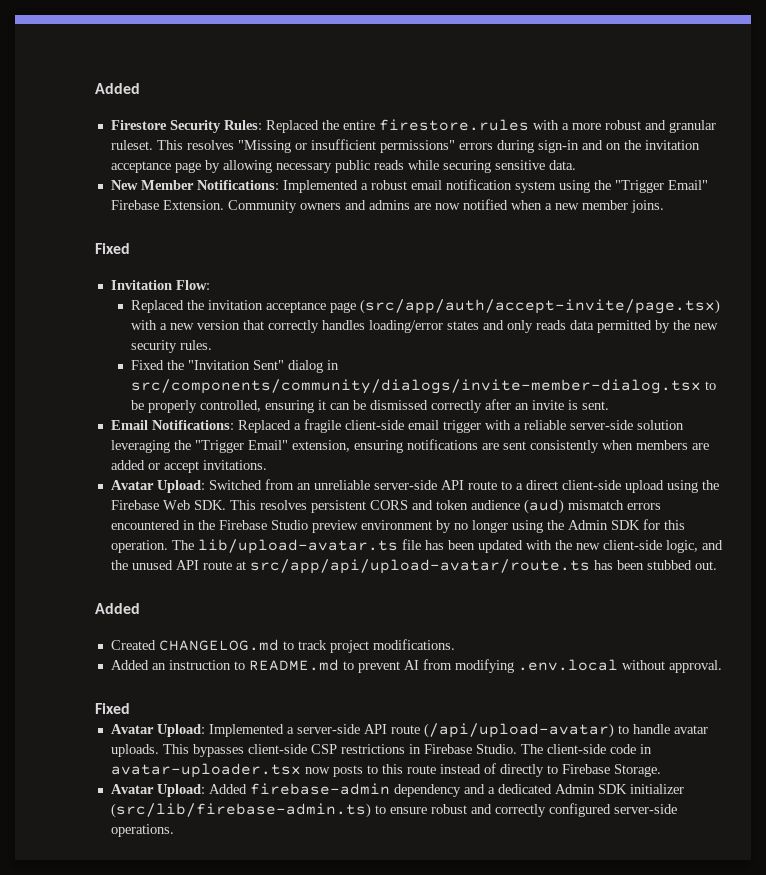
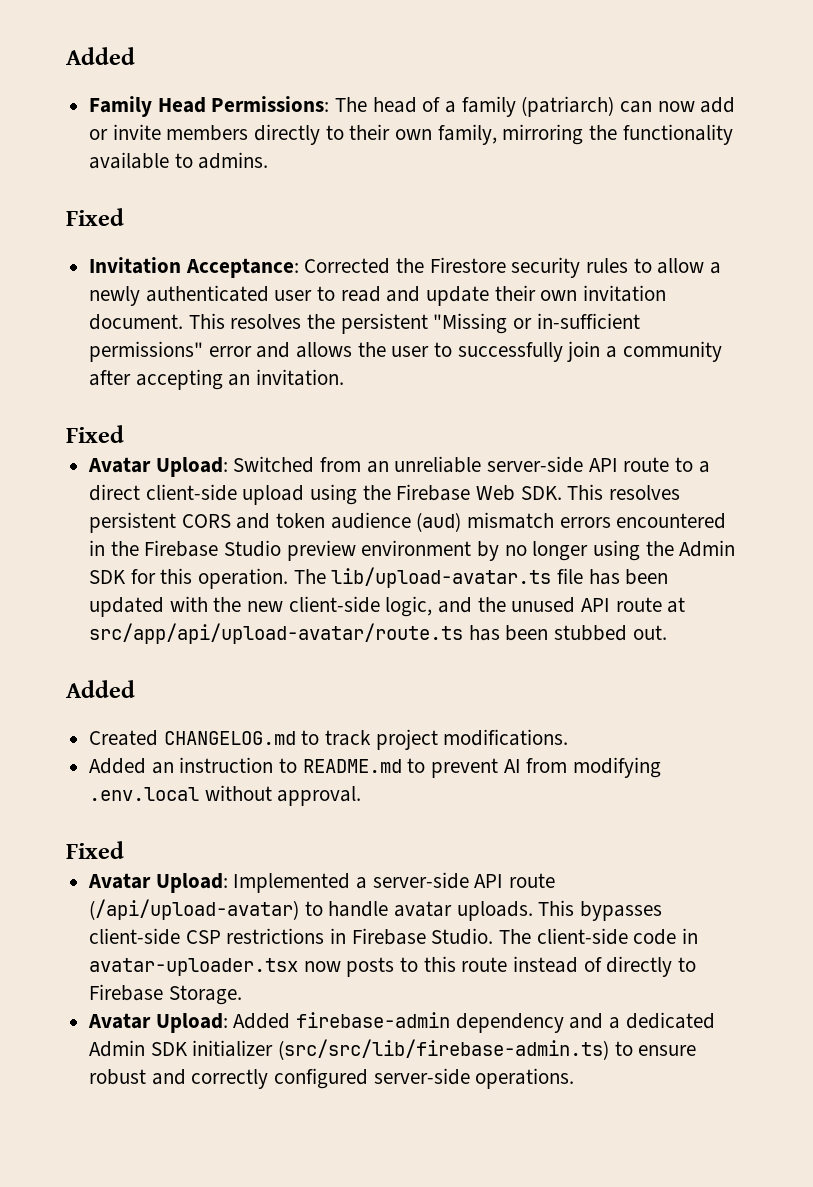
[95,83,140,94] [110,119,716,133] [110,139,700,153] [110,160,576,173] [110,179,708,193] [110,199,664,213] [95,243,130,254] [110,280,210,290] [131,299,721,314] [131,320,719,333] [131,340,213,353] [131,360,340,373] [131,379,717,394] [131,399,610,413] [110,419,684,433] [110,439,709,453] [110,460,267,473] Added // Firestore Security Rules: Replaced the entire firestore.rules with a more robust and granular ruleset. This resolves "Missing or insufficient permissions" errors during sign-in and on the invitation acceptance page by allowing necessary public reads while securing sensitive data. // New Member Notifications: Implemented a robust email notification system using the "Trigger Email" Firebase Extension. Community owners and admins are now notified when a new member joins. // Fixed // Invitation Flow: // Replaced the invitation acceptance page (src/app/auth/accept-invite/page.tsx) with a new version that correctly handles loading/error states and only reads data permitted by the new security rules. // Fixed the "Invitation Sent" dialog in src/components/community/dialogs/invite-member-dialog.tsx to be properly controlled, ensuring it can be dismissed correctly after an invite is sent. // Email Notifications: Replaced a fragile client-side email trigger with a reliable server-side solution leveraging the "Trigger Email" extension, ensuring notifications are sent consistently when members are added or accept invitations. -> [66,47,135,65] [89,96,736,117] [89,124,733,145] [89,152,269,169] [66,208,124,226] [89,257,722,278] [89,285,667,306] [89,313,640,334] [89,341,722,362] [89,369,345,390] [66,425,124,443] Added // Family Head Permissions: The head of a family (patriarch) can now add or invite members directly to their own family, mirroring the functionality available to admins. // Fixed // Invitation Acceptance: Corrected the Firestore security rules to allow a newly authenticated user to read and update their own invitation document. This resolves the persistent "Missing or in-sufficient permissions" error and allows the user to successfully join a community after accepting an invitation. // Fixed
[110,803,371,818] (src/lib/firebase-admin.ts) -> [278,1039,610,1060] (src/src/lib/firebase-admin.ts)

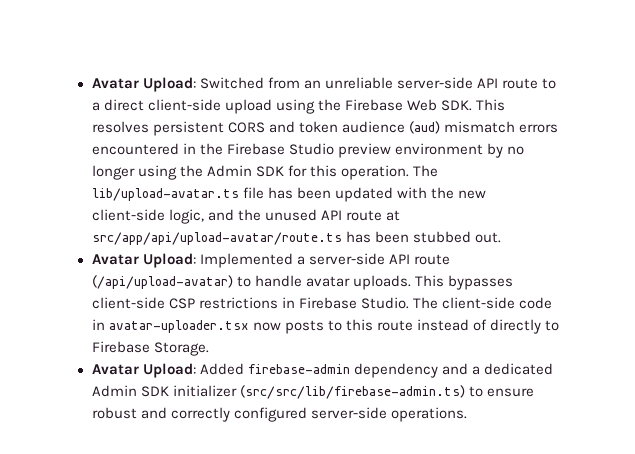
[66,47,135,65] [89,96,736,117] [89,124,733,145] [89,152,269,169] [66,208,124,226] [89,257,722,278] [89,285,667,306] [89,313,640,334] [89,341,722,362] [89,369,345,390] [66,425,124,443] Added // Family Head Permissions: The head of a family (patriarch) can now add or invite members directly to their own family, mirroring the functionality available to admins. // Fixed // Invitation Acceptance: Corrected the Firestore security rules to allow a newly authenticated user to read and update their own invitation document. This resolves the persistent "Missing or in-sufficient permissions" error and allows the user to successfully join a community after accepting an invitation. // Fixed // -> (91, 83) none
[66,680,135,698] [89,729,569,750] [89,757,662,778] [89,785,362,806] [66,841,124,859] // Added // Created CHANGELOG.md to track project modifications. // Added an instruction to README.md to prevent AI from modifying .env.local without approval. // Fixed -> (501, 237) none

